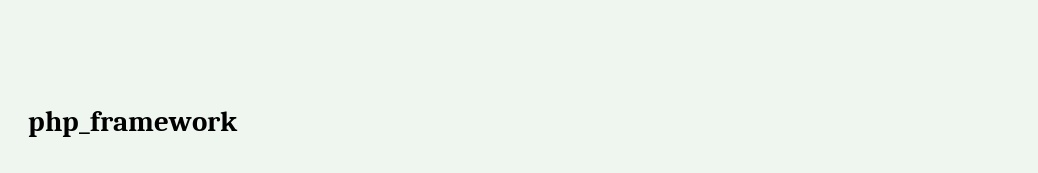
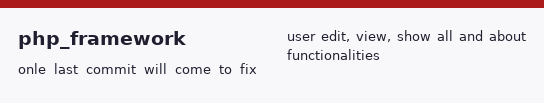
(238, 123) none -> [18,63,257,74] [287,30,526,42] [287,49,380,60] // onle last commit will come to fix user edit, view, show all and about functionalities

